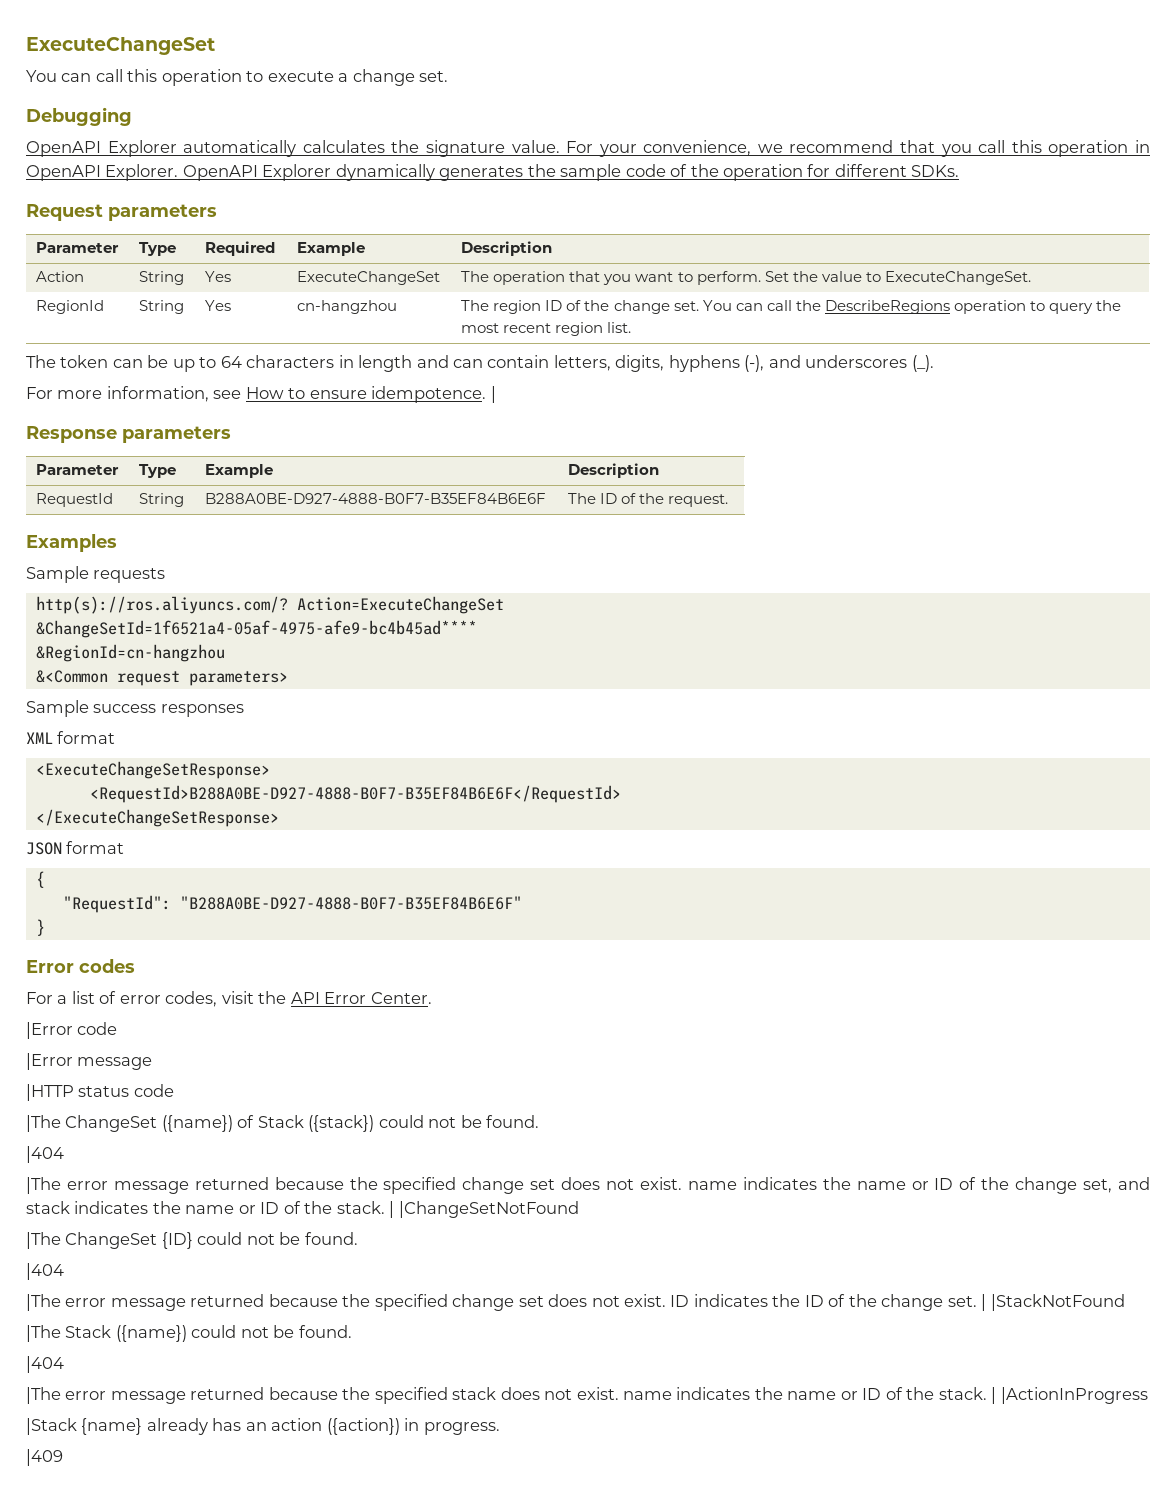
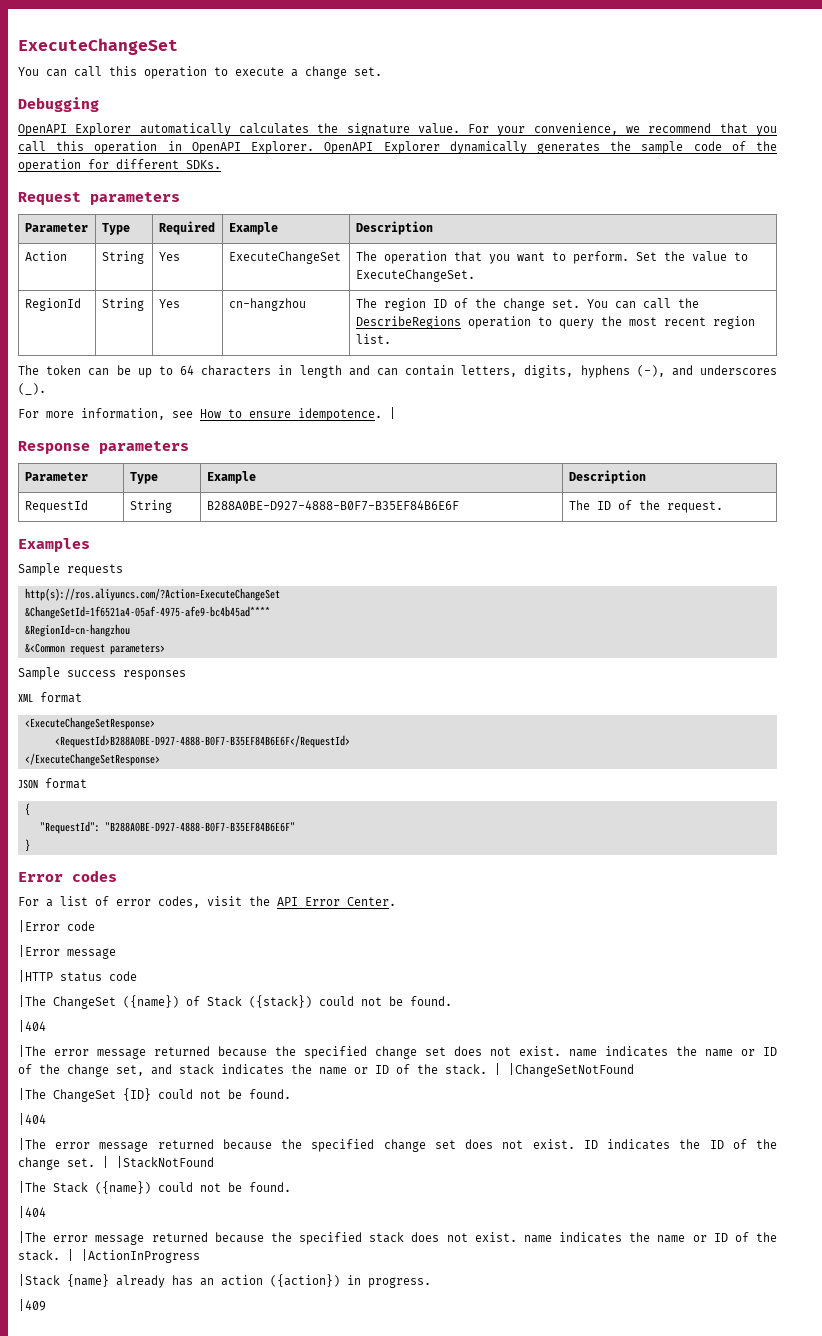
[35,596,504,614] http(s)://ros.aliyuncs.com/? Action=ExecuteChangeSet -> [24,588,280,601] http(s)://ros.aliyuncs.com/?Action=ExecuteChangeSet

